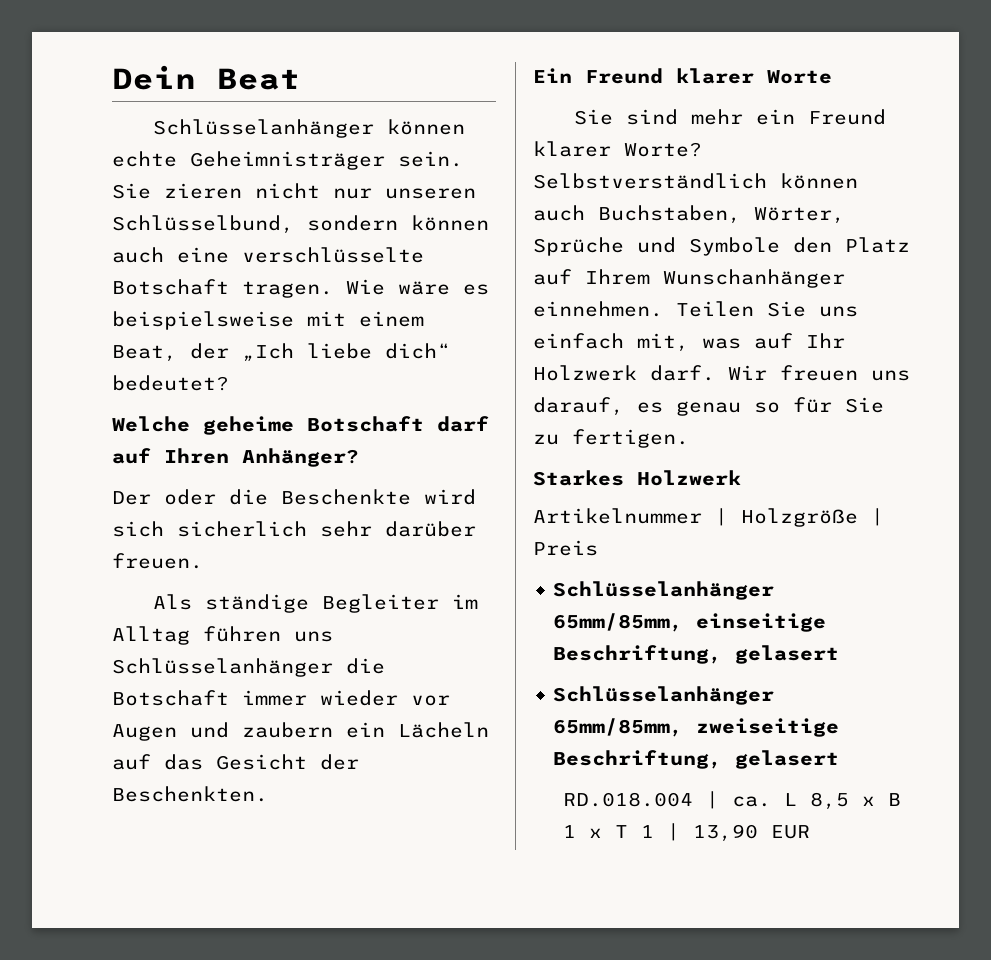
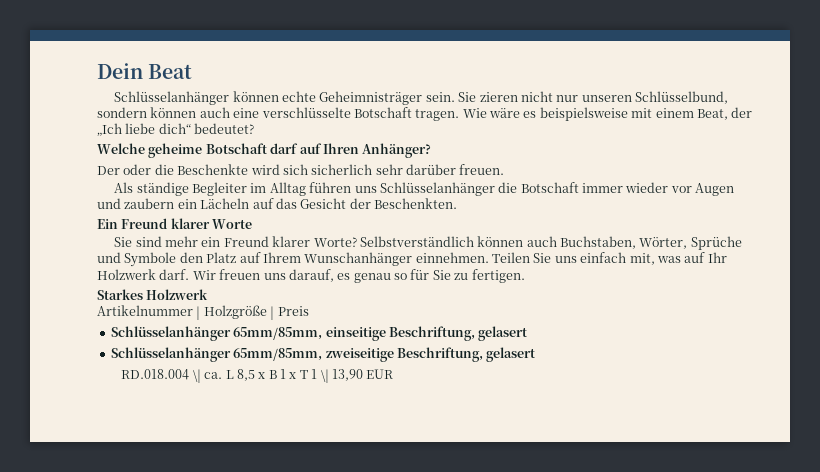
[705,791,719,809] | -> [192,369,201,383] \|
[666,823,680,841] | -> [320,369,329,383] \|

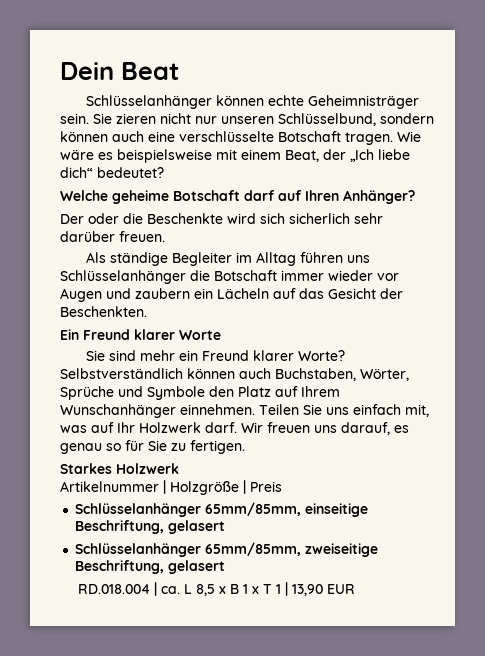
[192,369,201,383] \| -> [154,582,158,596] |
[320,369,329,383] \| -> [285,582,289,596] |

